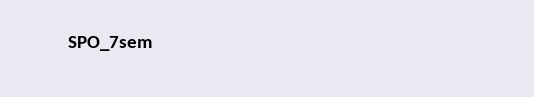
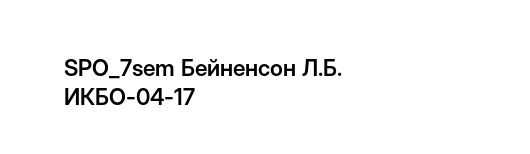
(152, 43) none -> [181,59,343,76] [64,88,195,105] Бейненсон Л.Б. ИКБО-04-17

